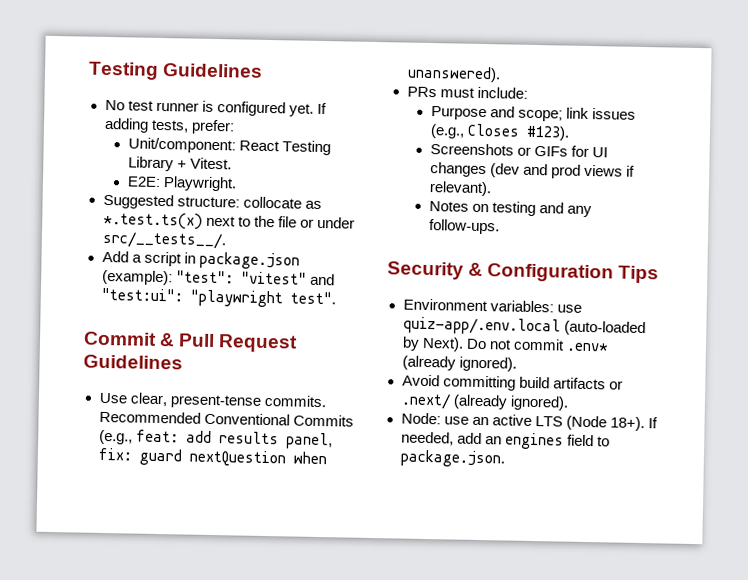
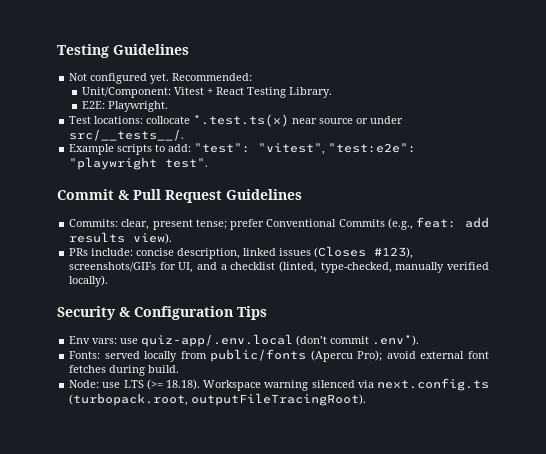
[104,99,327,117] [103,117,235,135] [127,137,331,156] [127,156,232,172] [126,176,237,192] [102,193,322,210] [102,211,355,230] [101,230,227,250] [101,250,300,270] [101,269,335,286] [100,287,183,302] No test runner is configured yet. If adding tests, prefer: // Unit/component: React Testing Library + Vitest. // E2E: Playwright. // Suggested structure: collocate as *.test.ts(x) next to the file or under src/__tests__/. // Add a script in package.json (example): "test": "vitest" and "test:ui": -> [69,73,253,84] [81,87,332,98] [81,101,168,112] [69,114,404,127] [69,129,185,141] [69,143,417,155] Not configured yet. Recommended: // Unit/Component: Vitest + React Testing Library. // E2E: Playwright. // Test locations: collocate *.test.ts(x) near source or under src/__tests__/. // Example scripts to add: "test": "vitest", "test:e2e":
[98,392,327,409] [98,410,201,424] Use clear, present-tense commits. Recommended -> [69,219,265,230] Commits: clear, present tense; prefer
[285,432,333,450] [97,447,327,468] [406,65,501,83] panel, fix: guard nextQuestion when unanswered). -> [133,233,173,244] view).
[439,87,475,98] must -> (89, 252) none
[430,106,636,122] [429,123,570,141] [429,143,608,158] [429,162,635,179] [428,181,492,197] [428,201,592,218] [428,219,500,235] [387,261,660,284] [402,298,582,313] [402,316,646,337] [401,336,609,352] [401,355,517,372] [401,374,623,391] [400,392,569,411] [400,412,658,432] [400,431,610,450] [399,449,506,468] // Purpose and scope; link issues (e.g., Closes #123). // Screenshots or GIFs for UI changes (dev and prod views if relevant). // Notes on testing and any follow-ups. // Security & Configuration Tips // Environment variables: use quiz-app/.env.local (auto-loaded by Next). Do not commit .env* (already ignored). // Avoid committing build artifacts or .next/ (already ignored). // Node: use an active LTS (Node 18+). If needed, add an engines field to package.json. -> [136,246,414,259] [69,261,490,273] [69,275,109,287] [57,306,267,320] [69,334,420,347] [69,349,489,362] [69,365,180,376] [69,378,489,391] [69,393,367,406] concise description, linked issues (Closes #123), screenshots/GIFs for UI, and a checklist (linted, type-checked, manually verified locally). // Security & Configuration Tips // Env vars: use quiz-app/.env.local (don’t commit .env*). // Fonts: served locally from public/fonts (Apercu Pro); avoid external font fetches during build. // Node: use LTS (>= 18.18). Workspace warning silenced via next.config.ts (turbopack.root, outputFileTracingRoot).

